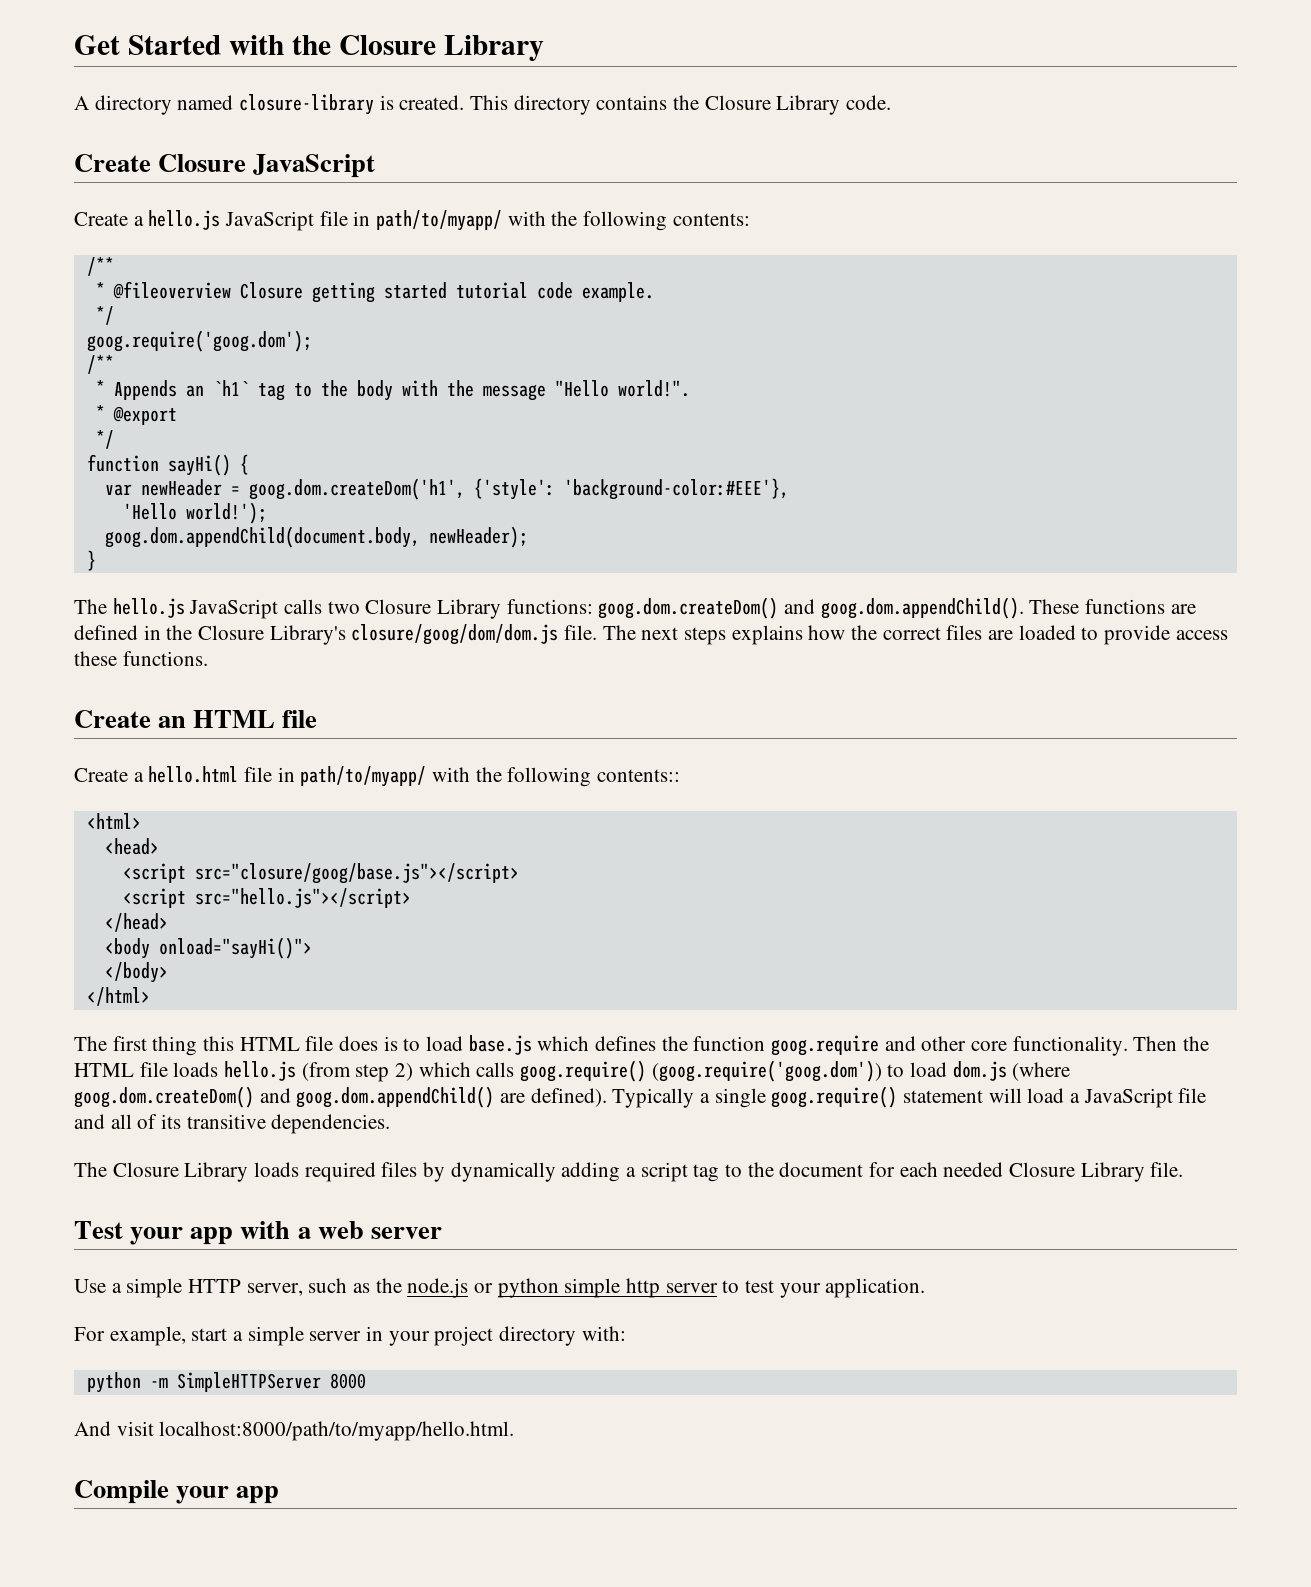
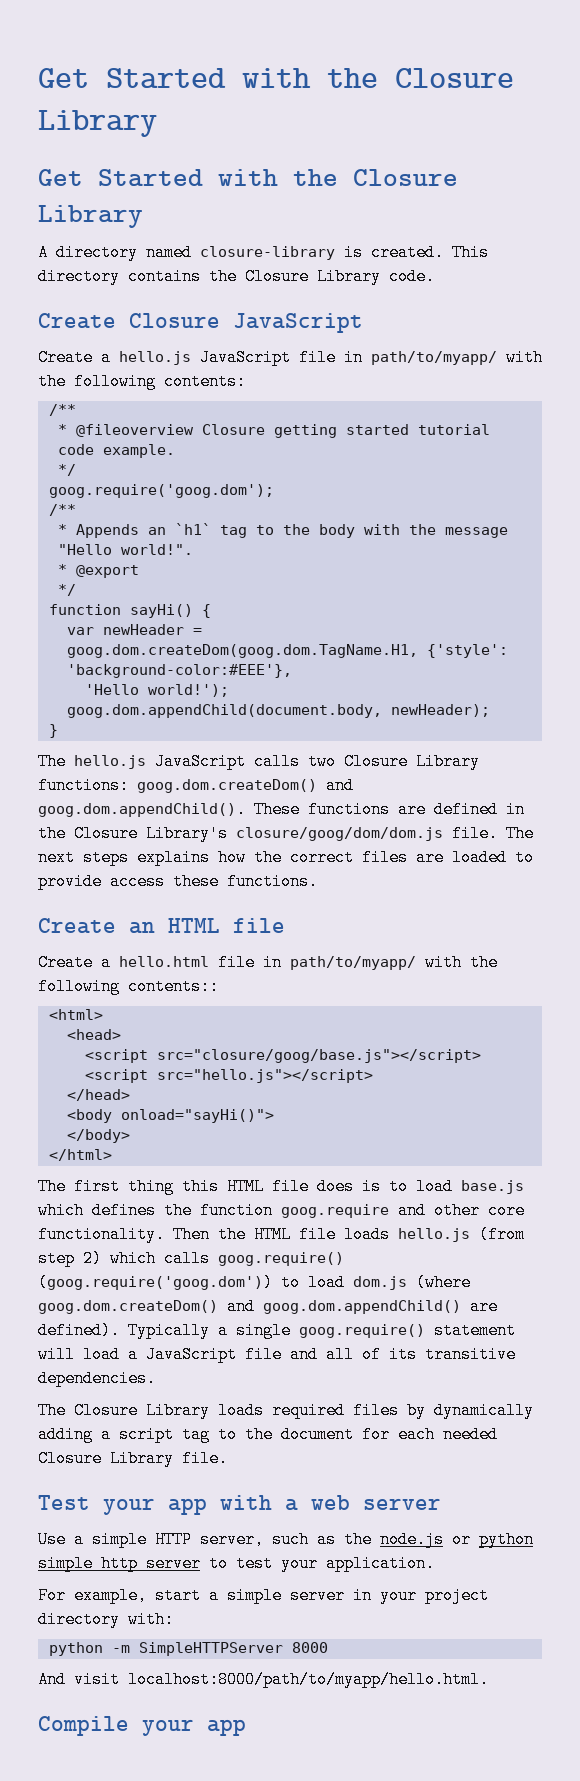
[74,35,544,61] Get Started with the Closure Library -> [38,68,514,89] [38,110,157,137] [38,169,458,187] [38,205,143,228] Get Started with the Closure Library // Get Started with the Closure Library
[248,478,465,500] goog.dom.createDom('h1', -> [66,644,418,658] goog.dom.createDom(goog.dom.TagName.H1,

